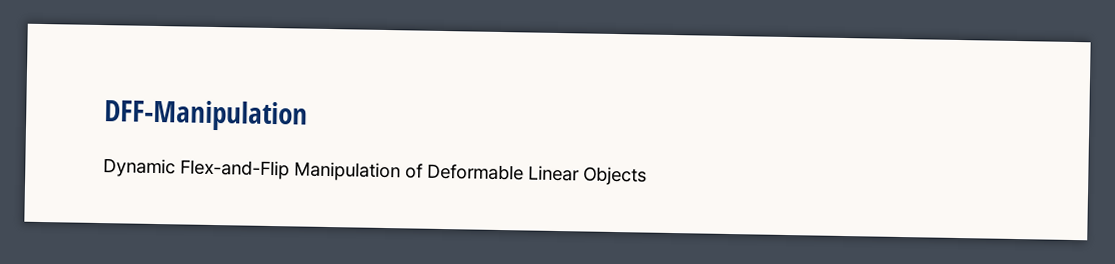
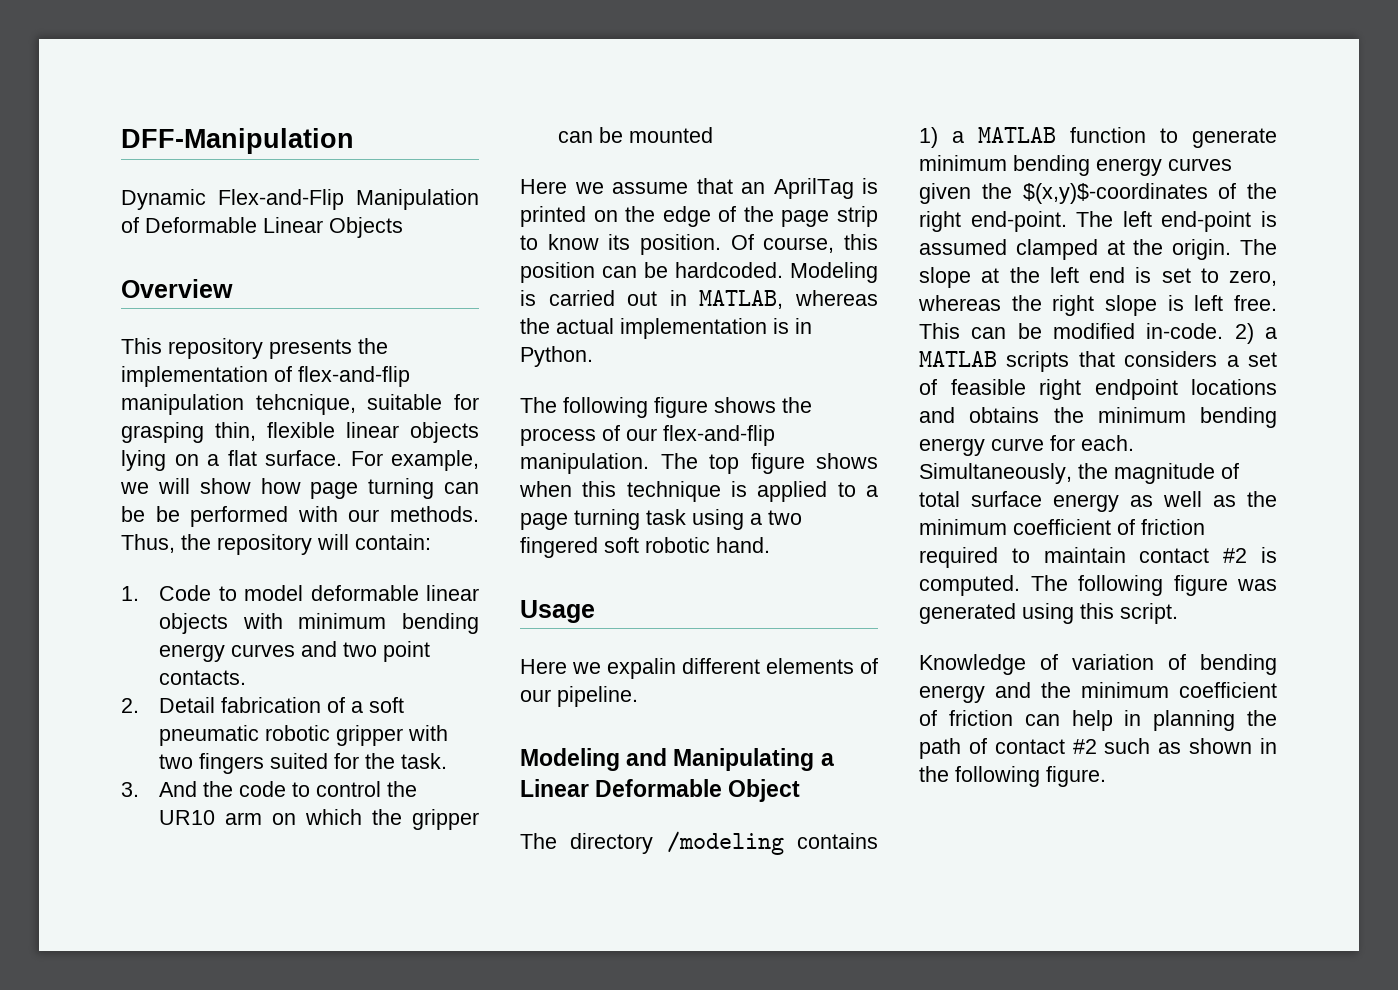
(647, 176) none -> [121,279,233,298] [121,338,388,359] [121,366,410,387] [121,394,479,415] [121,422,479,443] [121,450,479,471] [120,478,480,499] [121,506,479,527] [121,534,431,555] [121,585,479,601] [159,613,479,634] [159,641,431,662] [159,670,247,685] [121,697,405,713] [159,725,449,746] [159,753,448,774] [121,781,418,797] [159,809,479,830] [558,127,714,143] [520,178,878,199] [520,206,878,227] [520,234,878,255] [520,262,878,283] [520,290,878,309] [520,318,812,339] [520,346,593,367] [520,397,812,418] [520,425,775,446] [520,453,878,474] [519,481,878,502] [520,509,802,530] [520,537,770,558] [520,600,595,623] [520,658,878,679] [520,686,638,707] [520,748,834,771] [520,779,801,802] [520,831,878,855] [919,127,1277,148] [919,155,1232,176] [919,183,1277,204] [919,211,1277,232] [919,239,1277,260] [919,267,1277,288] [918,295,1277,316] [919,323,1277,344] [919,351,1277,372] [919,379,1277,400] [919,407,1277,428] [919,435,1134,456] [919,463,1239,484] [919,491,1277,512] [919,519,1205,535] [919,547,1277,568] [919,575,1277,596] [919,603,1178,624] [919,654,1277,675] [919,682,1277,703] [919,710,1277,731] [919,738,1277,759] [919,766,1106,787] // Overview // This repository presents the implementation of flex-and-flip manipulation tehcnique, suitable for grasping thin, flexible linear objects lying on a flat surface. For example, we will show how page turning can be be performed with our methods. Thus, the repository will contain: // 1. Code to model deformable linear objects with minimum bending energy curves and two point contacts. // 2. Detail fabrication of a soft pneumatic robotic gripper with two fingers suited for the task. // 3. And the code to control the UR10 arm on which the gripper can be mounted // Here we assume that an AprilTag is printed on the edge of the page strip to know its position. Of course, this position can be hardcoded. Modeling is carried out in MATLAB, whereas the actual implementation is in Python. // The following figure shows the process of our flex-and-flip manipulation. The top figure shows when this technique is applied to a page turning task using a two fingered soft robotic hand. // Usage // Here we expalin different elements of our pipeline. // Modeling and Manipulating a Linear Deformable Object // The directory /modeling contains 1) a MATLAB function to generate minimum bending energy curves given the $(x,y)$-coordinates of the right end-point. The left end-point is assumed clamped at the origin. The slope at the left end is set to zero, whereas the right slope is left free. This can be modified in-code. 2) a MATLAB scripts that considers a set of feasible right endpoint locations and obtains the minimum bending energy curve for each. Simultaneously, the magnitude of total surface energy as well as the minimum coefficient of friction required to maintain contact #2 is computed. The following figure was generated using this script. // Knowledge of variation of bending energy and the minimum coefficient of friction can help in planning the path of contact #2 such as shown in the following figure.

